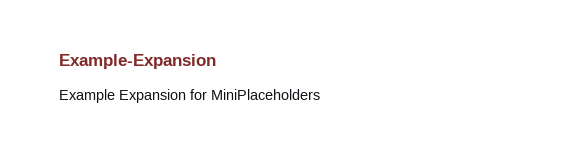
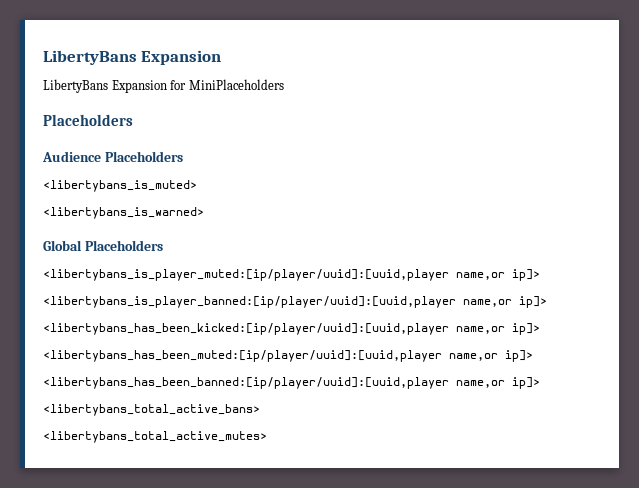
[59,54,216,69] [59,89,115,103] Example-Expansion // Example -> [43,50,222,65] [43,79,108,93] LibertyBans Expansion // LibertyBans
(320, 94) none -> [43,114,133,126] [42,151,183,162] [43,180,197,192] [43,207,204,219] [43,240,163,251] [43,269,540,281] [43,296,547,308] [43,323,540,335] [43,350,533,362] [43,377,540,389] [43,404,260,416] [43,431,267,443] // Placeholders // Audience Placeholders // <libertybans_is_muted> // <libertybans_is_warned> // Global Placeholders // <libertybans_is_player_muted:[ip/player/uuid]:[uuid,player name,or ip]> // <libertybans_is_player_banned:[ip/player/uuid]:[uuid,player name,or ip]> // <libertybans_has_been_kicked:[ip/player/uuid]:[uuid,player name,or ip]> // <libertybans_has_been_muted:[ip/player/uuid]:[uuid,player name,or ip]> // <libertybans_has_been_banned:[ip/player/uuid]:[uuid,player name,or ip]> // <libertybans_total_active_bans> // <libertybans_total_active_mutes>

